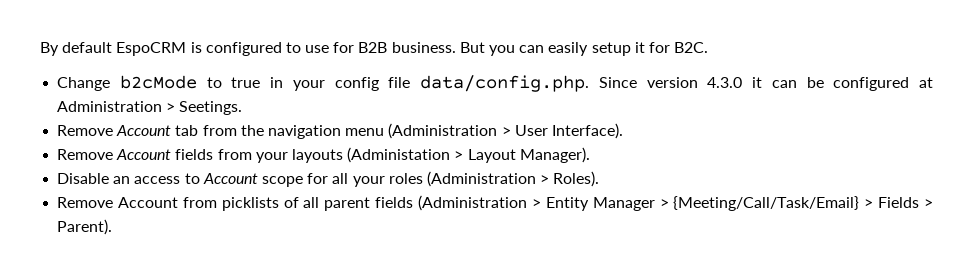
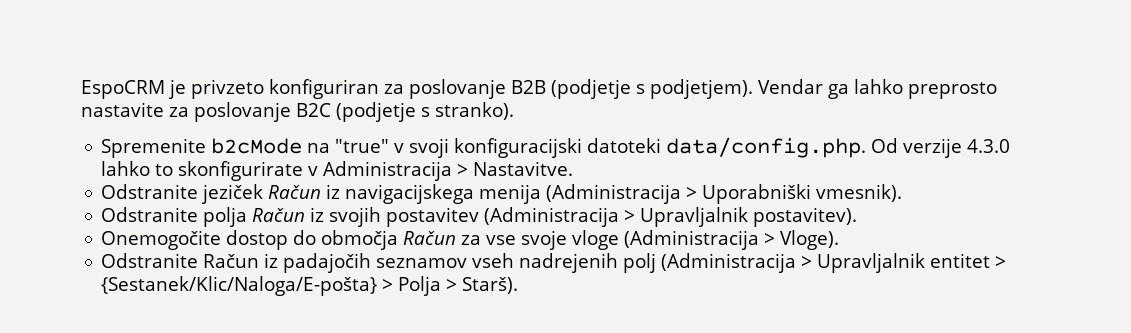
[40,42,709,56] [57,75,934,92] [57,101,243,115] [57,123,623,139] [57,147,590,163] [57,171,600,187] [57,195,934,211] [57,219,113,235] By default EspoCRM is configured to use for B2B business. But you can easily setup it for B2C. // Change b2cMode to true in your config file data/config.php. Since version 4.3.0 it can be configured at Administration > Seetings. // Remove Account tab from the navigation menu (Administration > User Interface). // Remove Account fields from your layouts (Administation > Layout Manager). // Disable an access to Account scope for all your roles (Administration > Roles). // Remove Account from picklists of all parent fields (Administration > Entity Manager > {Meeting/Call/Task/Email} > Fields > Parent). -> [81,79,997,99] [81,102,514,122] [101,137,1011,158] [101,161,574,181] [101,184,903,204] [101,207,858,227] [101,230,840,250] [101,253,1007,273] [101,276,519,296] EspoCRM je privzeto konfiguriran za poslovanje B2B (podjetje s podjetjem). Vendar ga lahko preprosto nastavite za poslovanje B2C (podjetje s stranko). // Spremenite b2cMode na "true" v svoji konfiguracijski datoteki data/config.php. Od verzije 4.3.0 lahko to skonfigurirate v Administracija > Nastavitve. // Odstranite jeziček Račun iz navigacijskega menija (Administracija > Uporabniški vmesnik). // Odstranite polja Račun iz svojih postavitev (Administracija > Upravljalnik postavitev). // Onemogočite dostop do območja Račun za vse svoje vloge (Administracija > Vloge). // Odstranite Račun iz padajočih seznamov vseh nadrejenih polj (Administracija > Upravljalnik entitet > {Sestanek/Klic/Naloga/E-pošta} > Polja > Starš).

